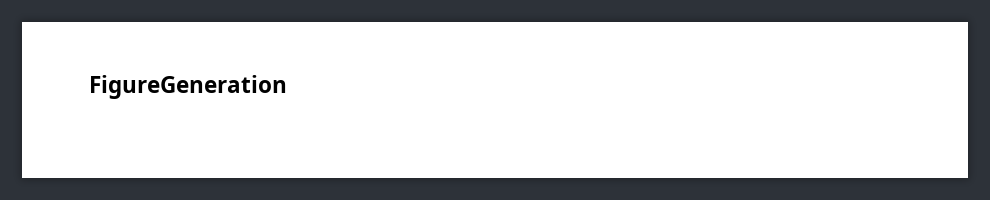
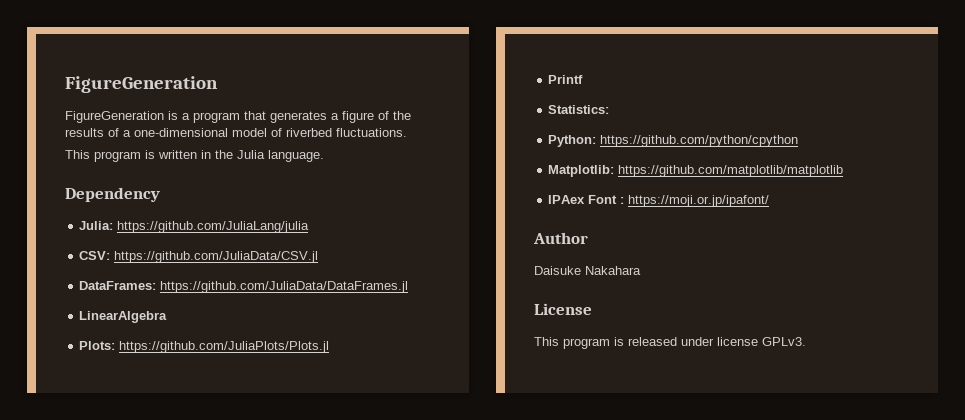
[89,75,287,99] FigureGeneration -> [65,76,218,93] [65,111,411,123] [65,128,407,137] [65,150,324,162] [65,187,160,202] [79,221,310,233] [79,251,319,263] [79,281,409,293] [79,311,168,323] [79,341,330,353] [548,75,584,84] [548,105,610,114] [548,135,799,147] [548,165,844,177] [548,195,770,207] [533,232,588,244] [534,266,641,275] [534,303,592,315] [534,337,806,349] FigureGeneration // FigureGeneration is a program that generates a figure of the results of a one-dimensional model of riverbed fluctuations. // This program is written in the Julia language. // Dependency // Julia: https://github.com/JuliaLang/julia // CSV: https://github.com/JuliaData/CSV.jl // DataFrames: https://github.com/JuliaData/DataFrames.jl // LinearAlgebra // Plots: https://github.com/JuliaPlots/Plots.jl // Printf // Statistics: // Python: https://github.com/python/cpython // Matplotlib: https://github.com/matplotlib/matplotlib // IPAex Font : https://moji.or.jp/ipafont/ // Author // Daisuke Nakahara // License // This program is released under license GPLv3.

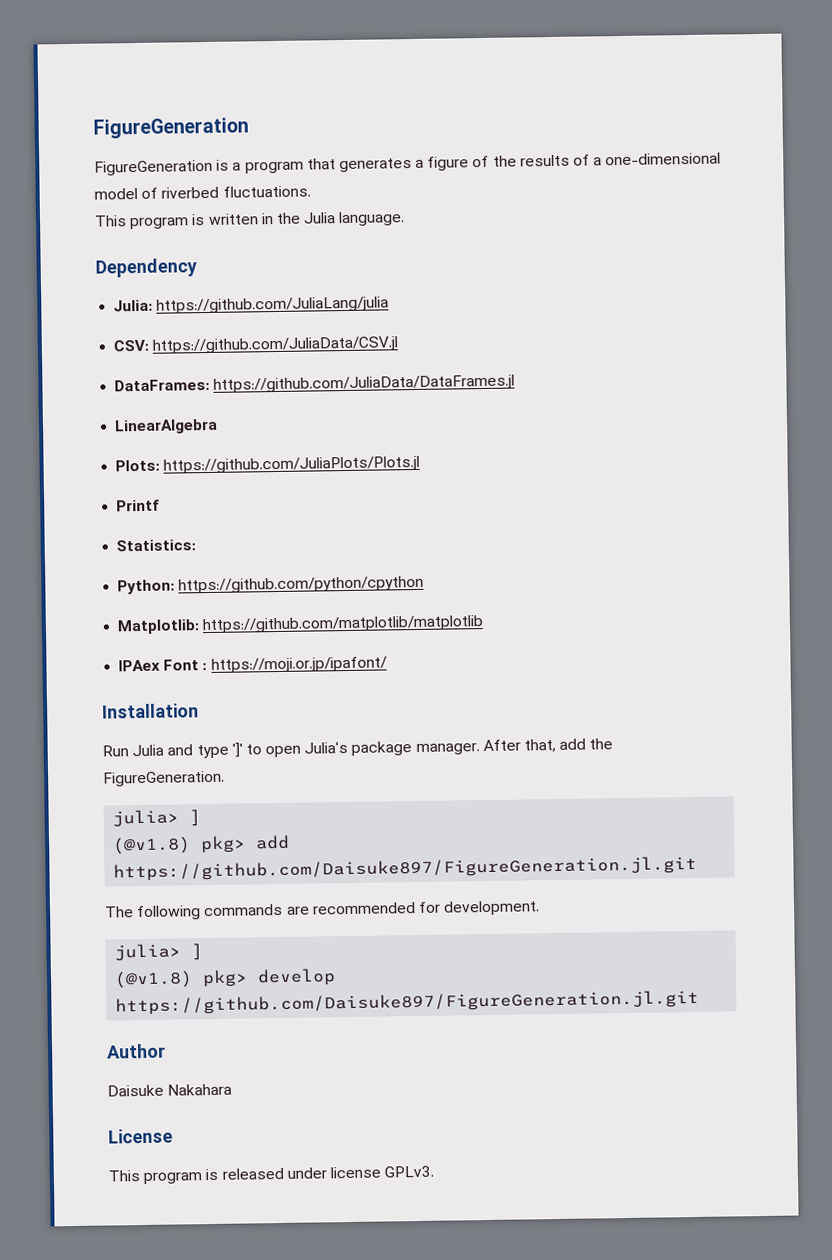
(770, 201) none -> [102,703,199,719] [102,738,614,759] [103,770,225,787] [112,809,202,828] [112,834,291,855] [113,855,698,882] [104,900,541,921] [114,943,204,962] [114,968,337,989] [115,989,700,1016] // Installation // Run Julia and type ']' to open Julia's package manager. After that, add the FigureGeneration. // julia> ] // (@v1.8) pkg> add https://github.com/Daisuke897/FigureGeneration.jl.git // The following commands are recommended for development. // julia> ] // (@v1.8) pkg> develop https://github.com/Daisuke897/FigureGeneration.jl.git

